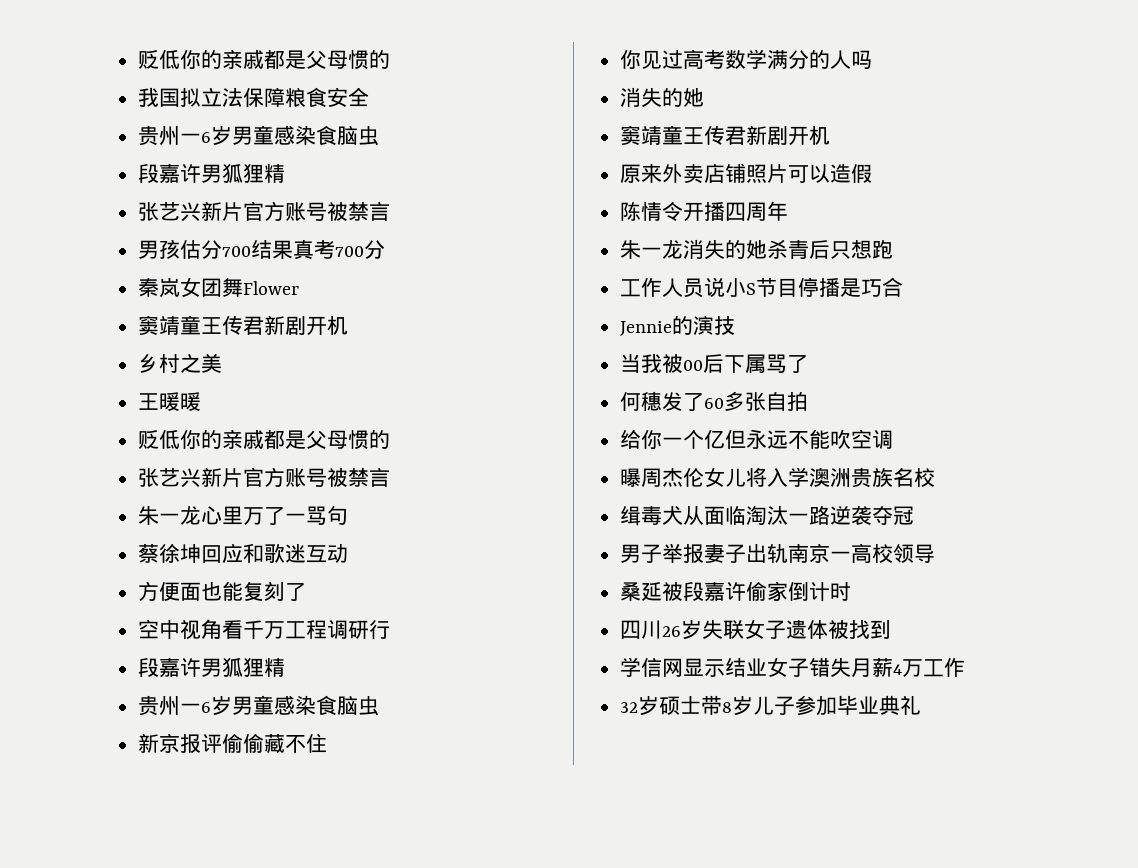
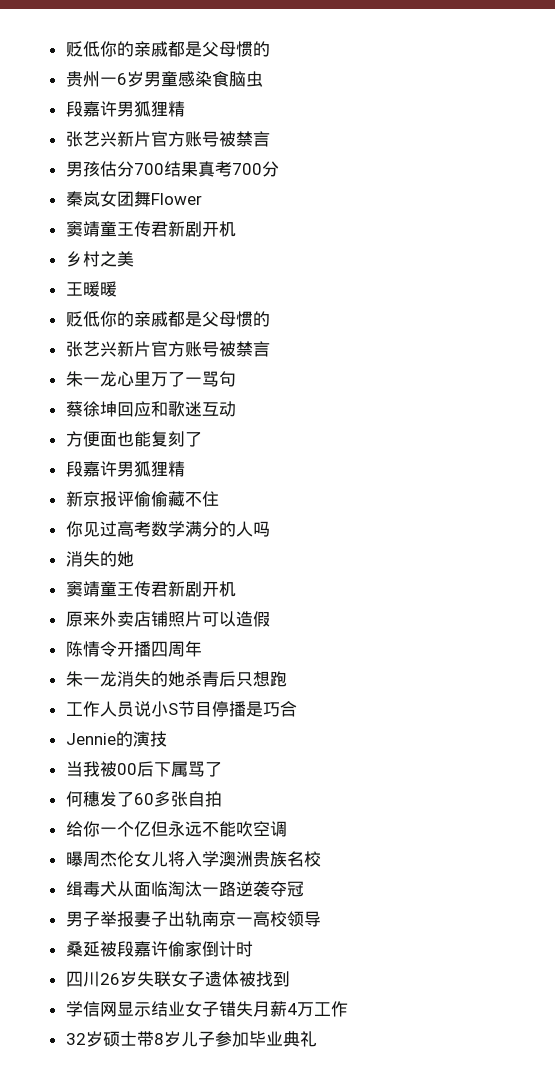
[138,49,391,70] [138,87,370,108] 贬低你的亲戚都是父母惯的 // 我国拟立法保障粮食安全 -> [65,41,270,57] 贬低你的亲戚都是父母惯的
[138,619,391,640] [138,657,286,678] [138,695,380,716] 空中视角看千万工程调研行 // 段嘉许男狐狸精 // 贵州一6岁男童感染食脑虫 -> [65,461,185,477] 段嘉许男狐狸精

